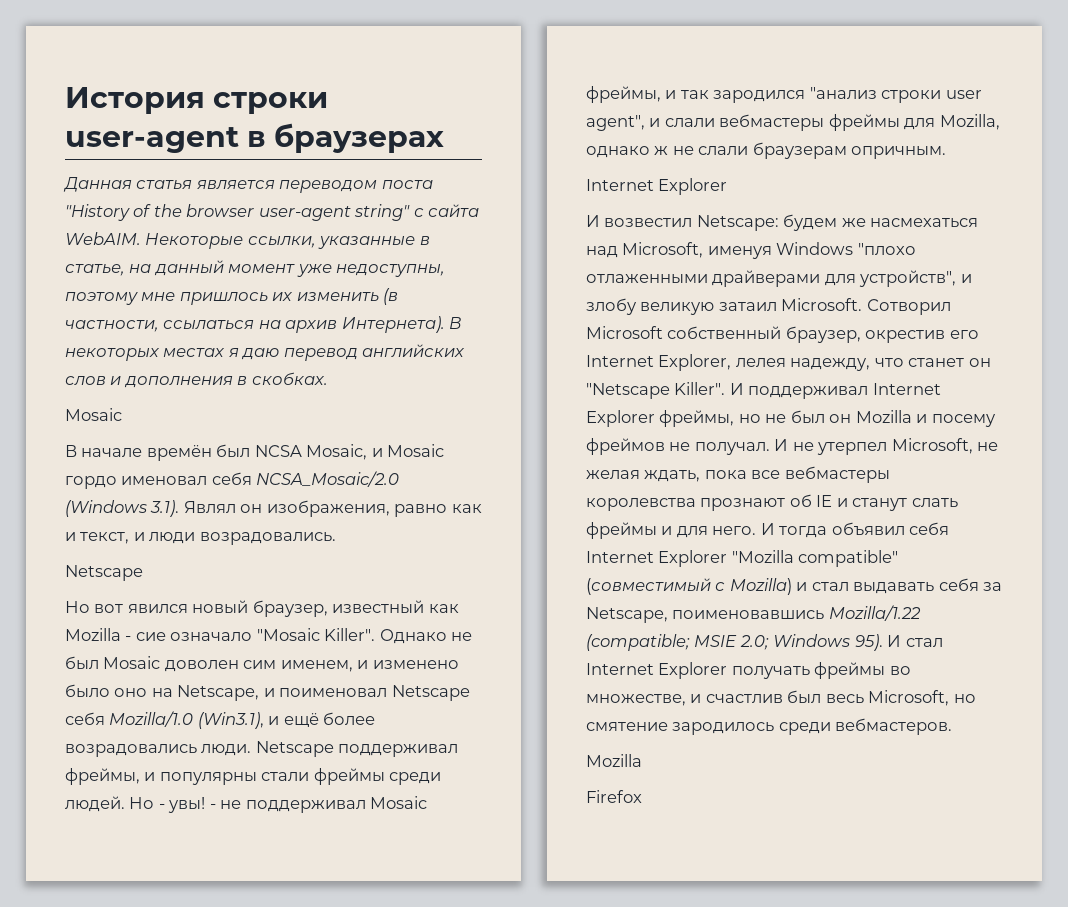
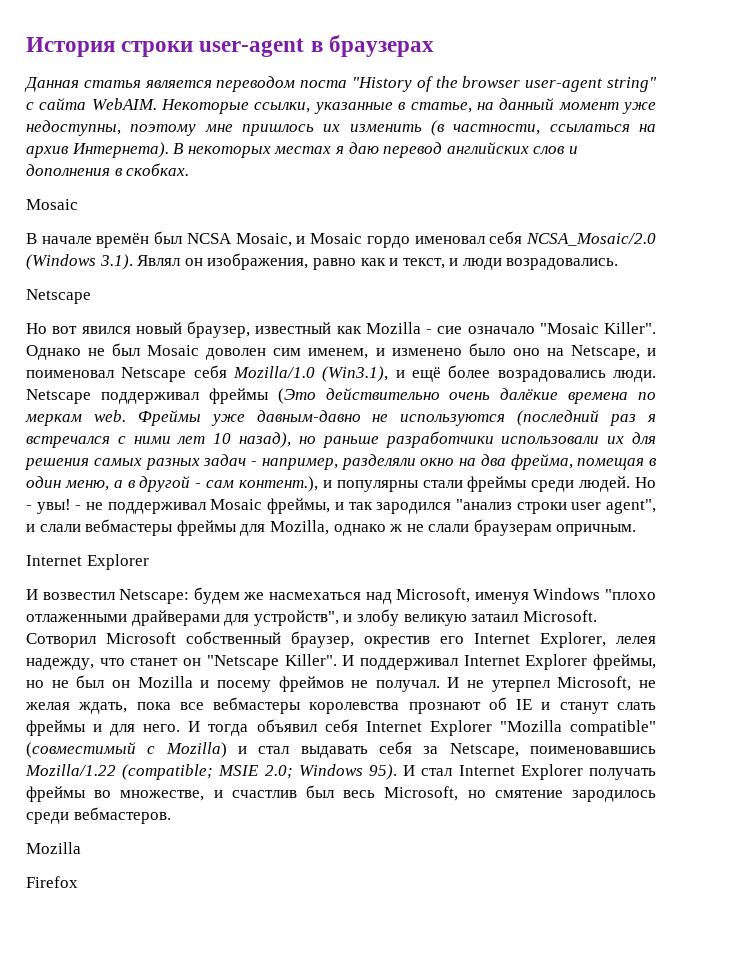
[65,768,140,785] фреймы, -> [208,388,656,404] [25,410,656,426] [26,431,656,448] [25,454,657,470] [26,476,318,492] фреймы (Это действительно очень далёкие времена по меркам web. Фреймы уже давным-давно не используются (последний раз я встречался с ними лет 10 назад), но раньше разработчики использовали их для решения самых разных задач - например, разделяли окно на два фрейма, помещая в один меню, а в другой - сам контент.),

